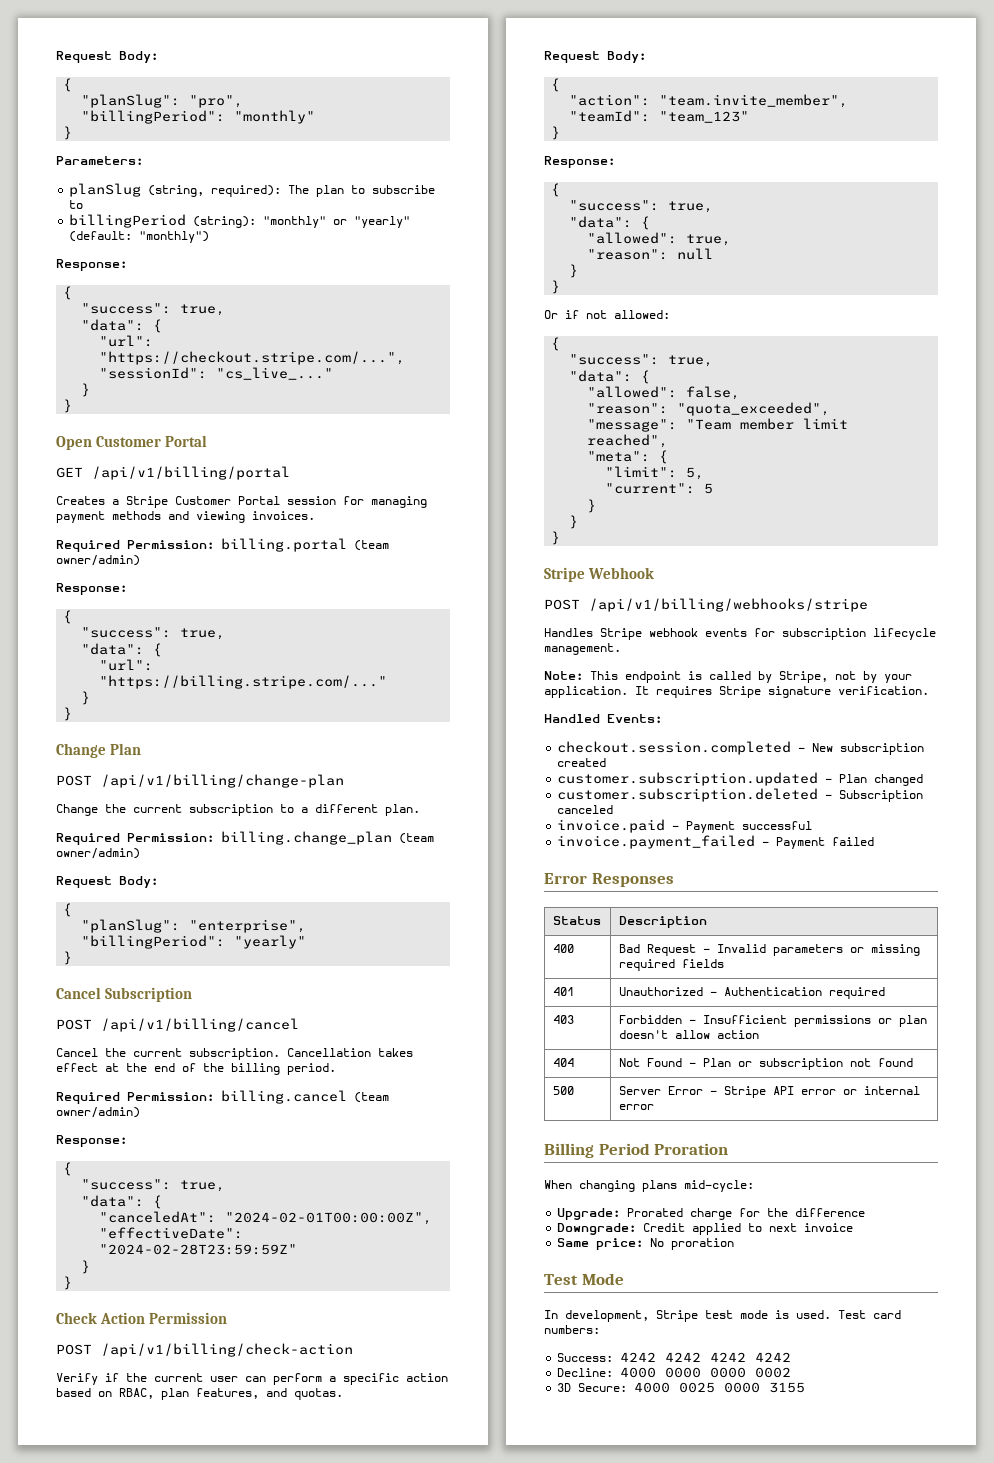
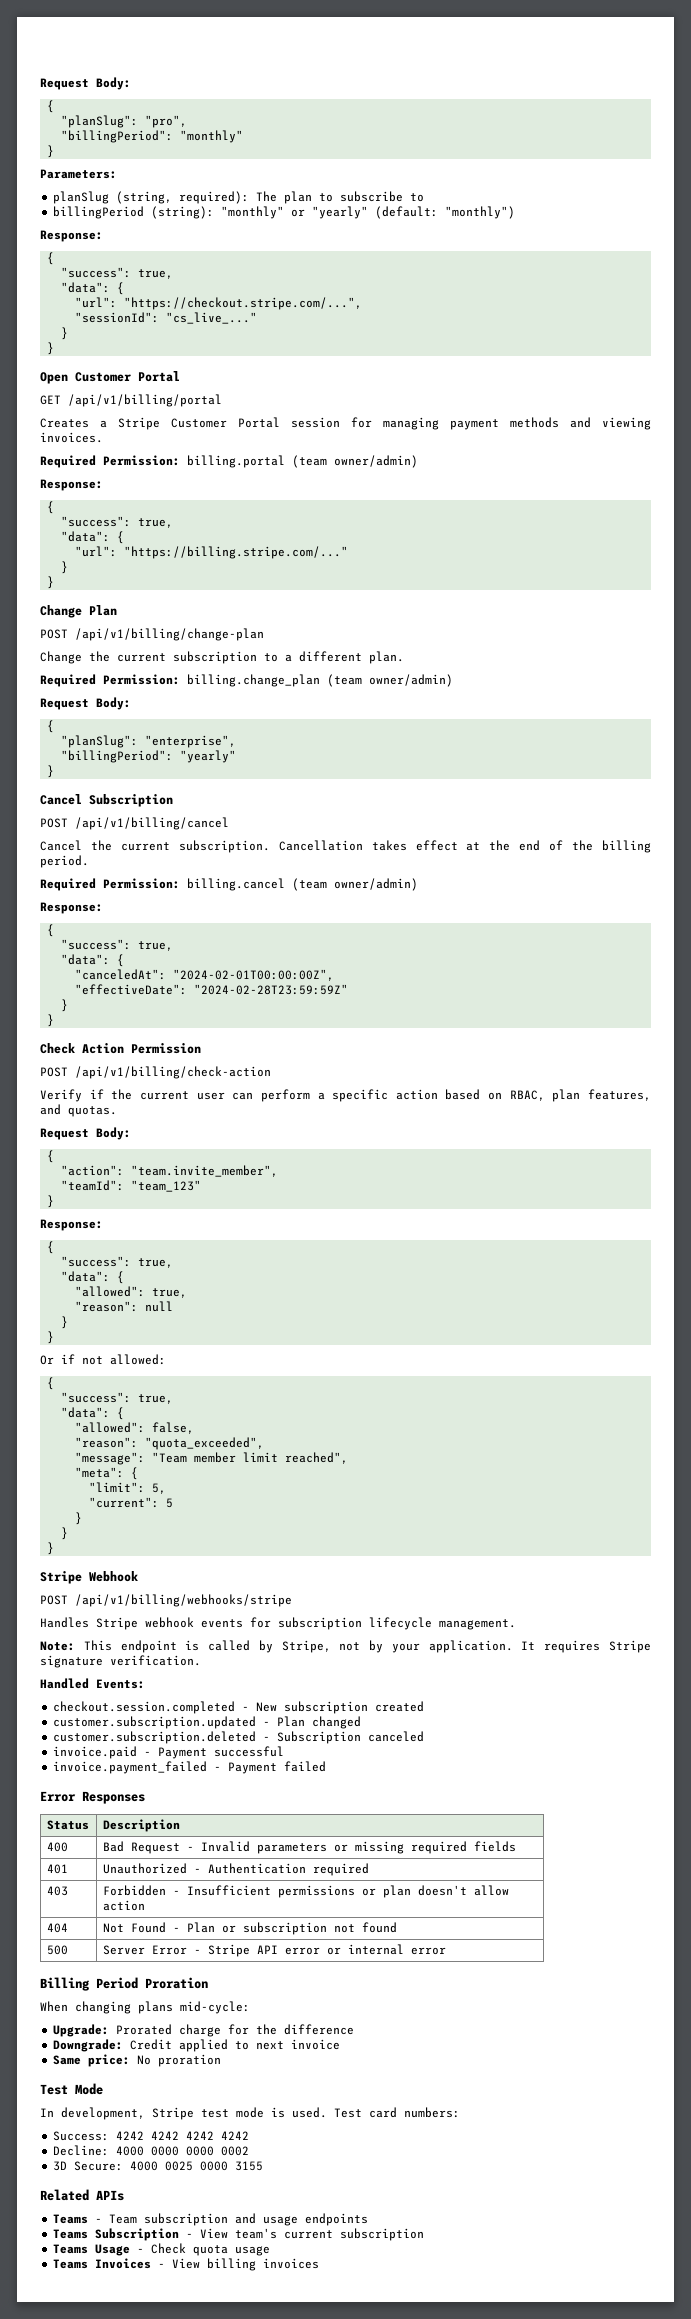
(806, 1387) none -> [40,2189,124,2201] [53,2213,369,2226] [53,2228,425,2241] [53,2243,271,2256] [53,2258,320,2271] // Related APIs // Teams - Team subscription and usage endpoints // Teams Subscription - View team's current subscription // Teams Usage - Check quota usage // Teams Invoices - View billing invoices

